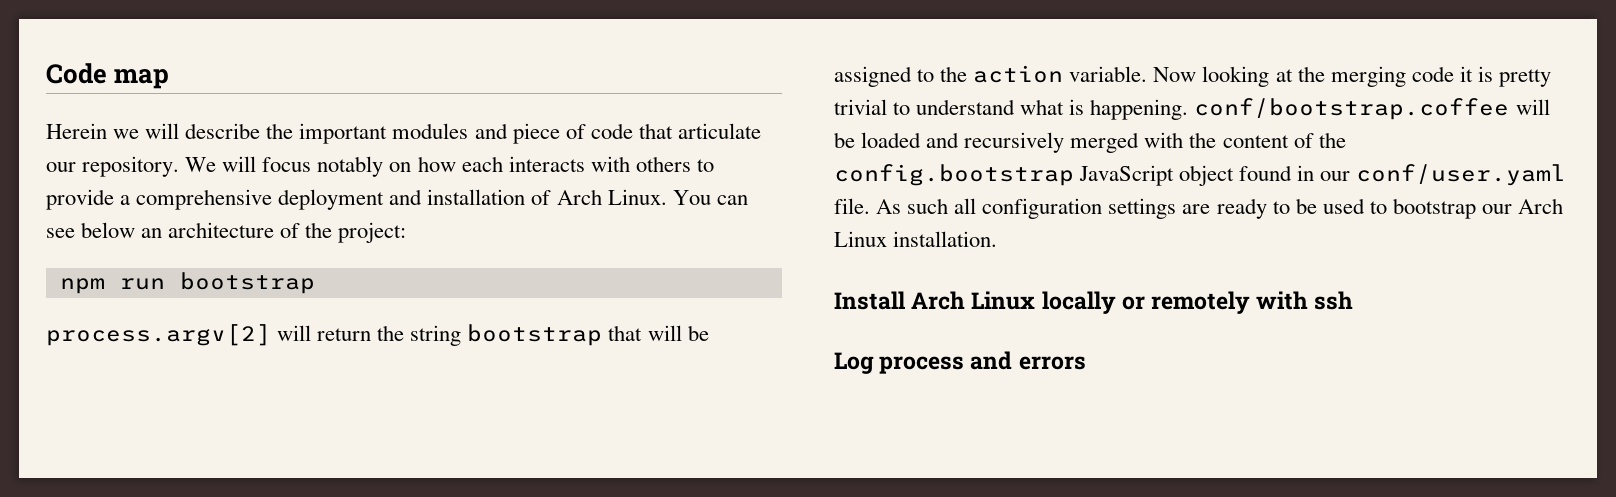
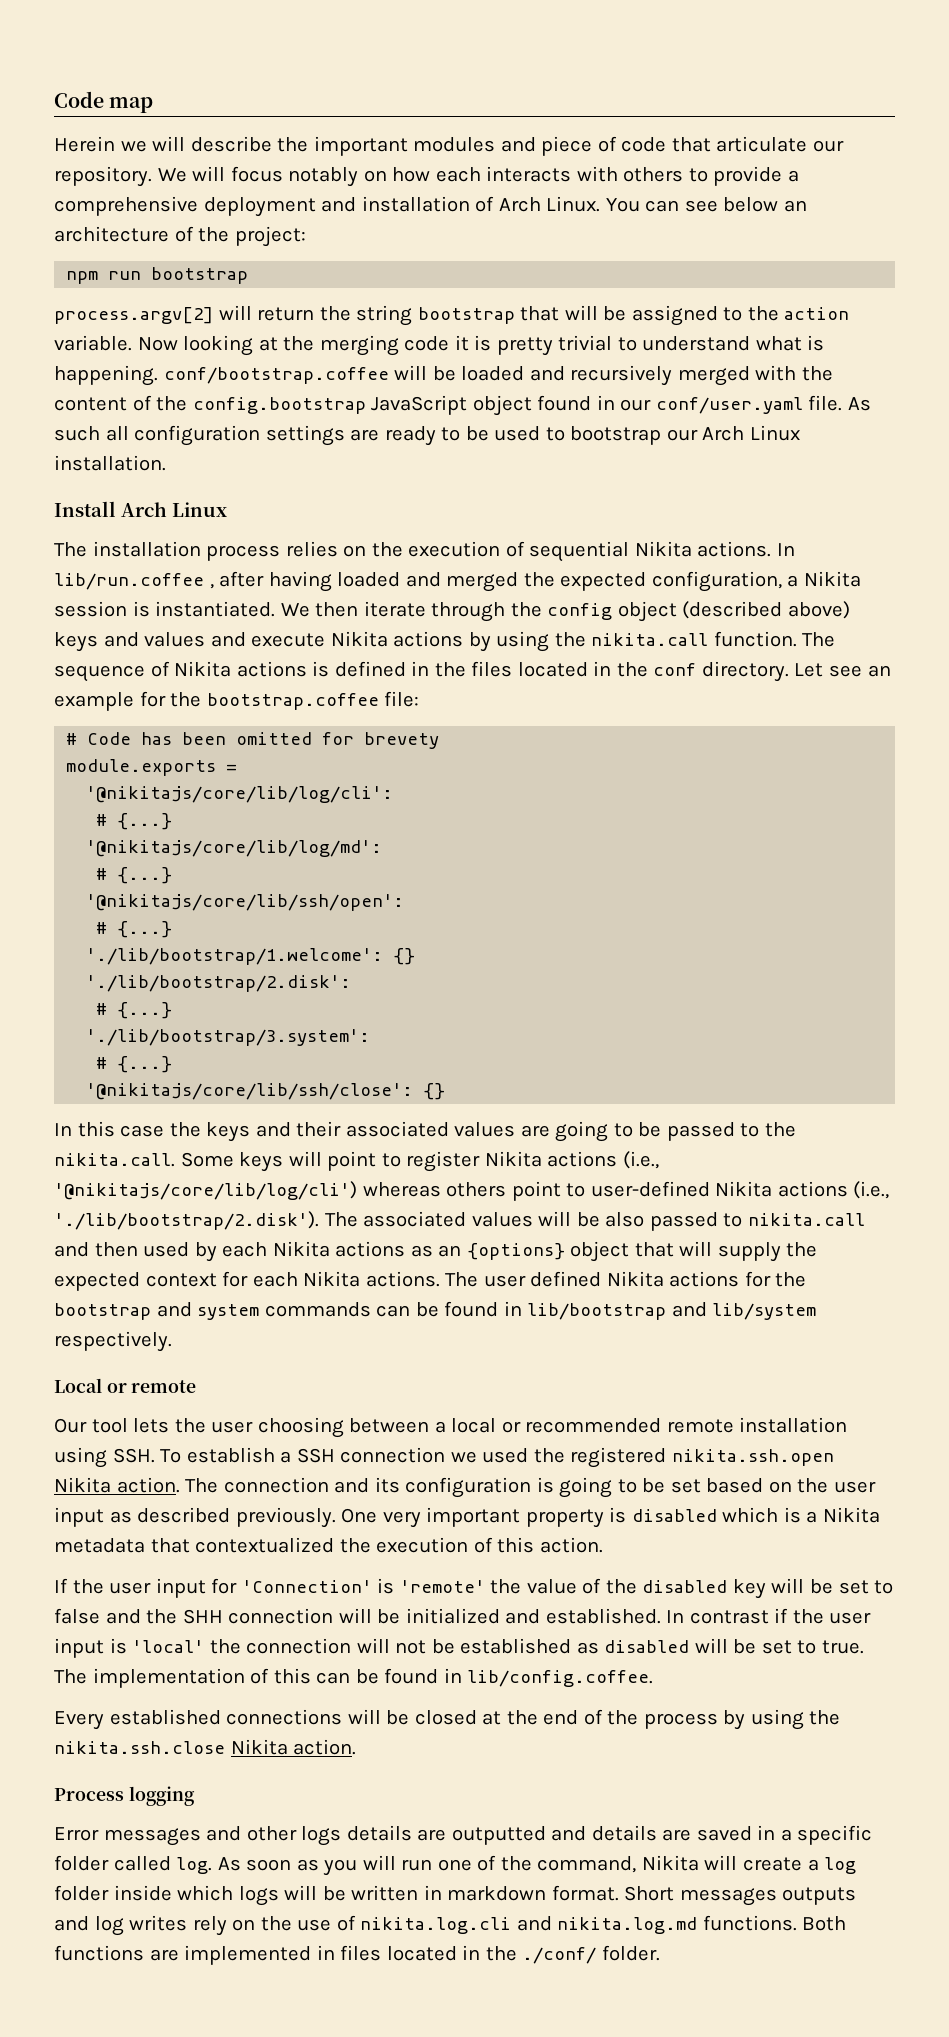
[1041,291,1354,314] [834,351,1086,374] locally or remotely with ssh // Log process and errors -> [54,541,795,562] [54,571,861,592] [54,601,850,622] [54,631,836,652] [54,661,891,682] [54,691,420,711] [66,732,440,749] [66,759,238,776] [86,786,394,803] [96,813,173,830] [86,840,383,857] [96,867,173,884] [86,894,405,911] [96,921,173,938] [86,948,416,965] [86,975,352,992] [96,1002,173,1019] [86,1029,371,1046] [96,1056,173,1073] [86,1083,446,1100] [54,1121,797,1142] [54,1151,659,1172] [54,1181,890,1201] [54,1211,865,1231] [54,1241,818,1262] [54,1271,807,1291] [54,1301,817,1320] [54,1331,172,1352] [54,1378,197,1393] [54,1417,848,1438] [54,1447,834,1468] [54,1477,877,1498] [54,1507,880,1528] [54,1537,603,1553] [54,1578,894,1599] [54,1608,872,1624] [54,1638,865,1658] [54,1668,654,1688] [54,1709,841,1730] [54,1739,357,1755] [54,1786,195,1806] [54,1825,873,1846] [54,1855,857,1876] [54,1885,857,1906] [54,1915,847,1936] [54,1945,660,1965] // The installation process relies on the execution of sequential Nikita actions. In lib/run.coffee , after having loaded and merged the expected configuration, a Nikita session is instantiated. We then iterate through the config object (described above) keys and values and execute Nikita actions by using the nikita.call function. The sequence of Nikita actions is defined in the files located in the conf directory. Let see an example for the bootstrap.coffee file: // # Code has been omitted for brevety // module.exports = // '@nikitajs/core/lib/log/cli': // # {...} // '@nikitajs/core/lib/log/md': // # {...} // '@nikitajs/core/lib/ssh/open': // # {...} // './lib/bootstrap/1.welcome': {} // './lib/bootstrap/2.disk': // # {...} // './lib/bootstrap/3.system': // # {...} // '@nikitajs/core/lib/ssh/close': {} // In this case the keys and their associated values are going to be passed to the nikita.call. Some keys will point to register Nikita actions (i.e., '@nikitajs/core/lib/log/cli') whereas others point to user-defined Nikita actions (i.e., './lib/bootstrap/2.disk'). The associated values will be also passed to nikita.call and then used by each Nikita actions as an {options} object that will supply the expected context for each Nikita actions. The user defined Nikita actions for the bootstrap and system commands can be found in lib/bootstrap and lib/system respectively. // Local or remote // Our tool lets the user choosing between a local or recommended remote installation using SSH. To establish a SSH connection we used the registered nikita.ssh.open Nikita action. The connection and its configuration is going to be set based on the user input as described previously. One very important property is disabled which is a Nikita metadata that contextualized the execution of this action. // If the user input for 'Connection' is 'remote' the value of the disabled key will be set to false and the SHH connection will be initialized and established. In contrast if the user input is 'local' the connection will not be established as disabled will be set to true. The implementation of this can be found in lib/config.coffee. // Every established connections will be closed at the end of the process by using the nikita.ssh.close Nikita action. // Process logging // Error messages and other logs details are outputted and details are saved in a specific folder called log. As soon as you will run one of the command, Nikita will create a log folder inside which logs will be written in markdown format. Short messages outputs and log writes rely on the use of nikita.log.cli and nikita.log.md functions. Both functions are implemented in files located in the ./conf/ folder.

